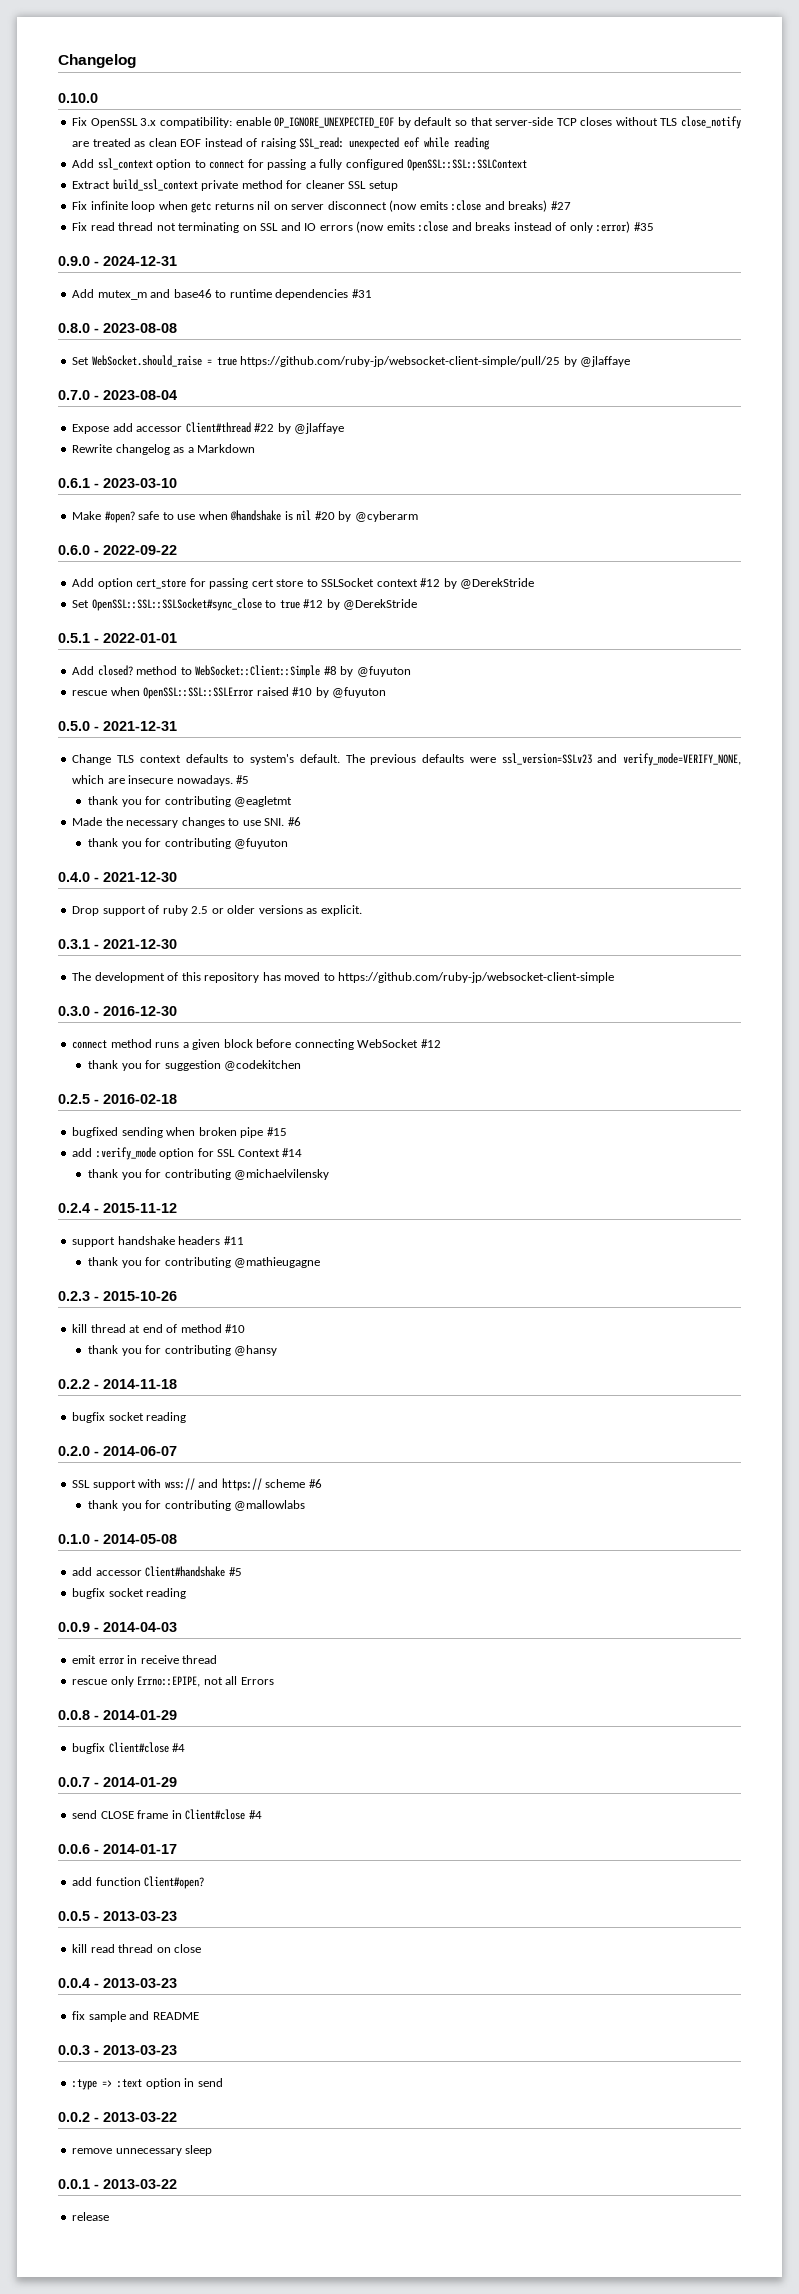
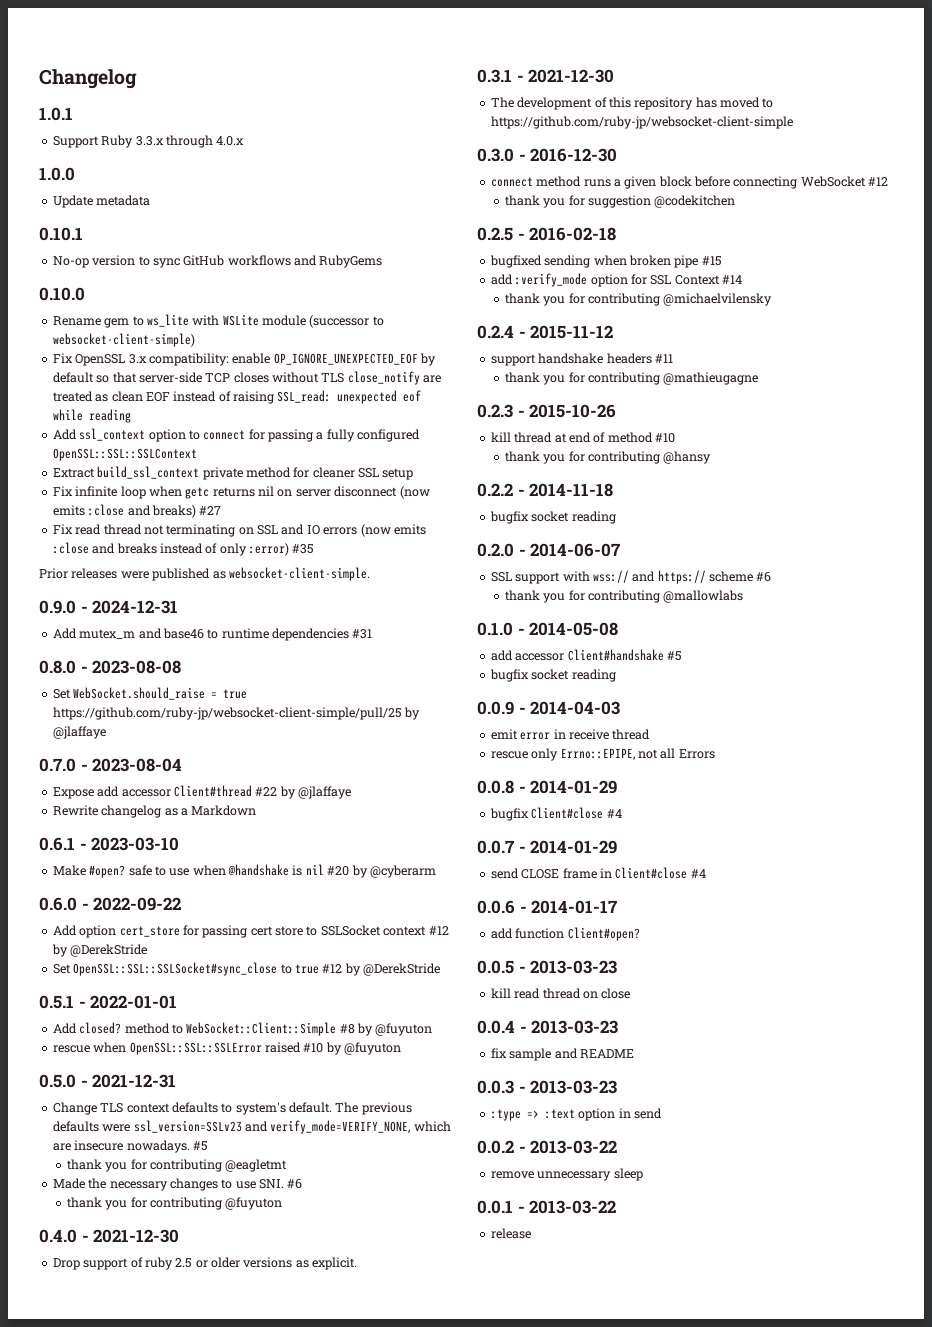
[58,93,98,103] 0.10.0 -> [39,107,73,121] [52,135,245,148] [39,167,75,181] [52,195,151,208] [39,227,83,241] [52,255,383,268] [39,287,85,301] [52,314,384,328] [52,333,195,347] 1.0.1 // Support Ruby 3.3.x through 4.0.x // 1.0.0 // Update metadata // 0.10.1 // No-op version to sync GitHub workflows and RubyGems // 0.10.0 // Rename gem to ws_lite with WSLite module (successor to websocket-client-simple)
(654, 226) none -> [39,567,370,581] // Prior releases were published as websocket-client-simple.

